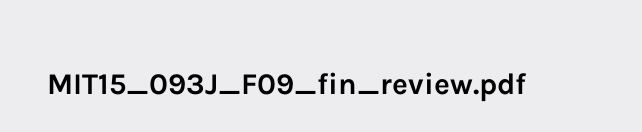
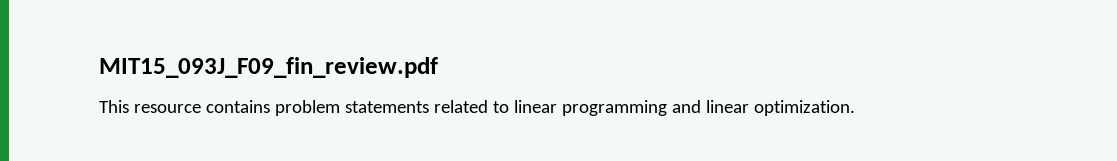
(527, 87) none -> [99,100,855,116] // This resource contains problem statements related to linear programming and linear optimization.

